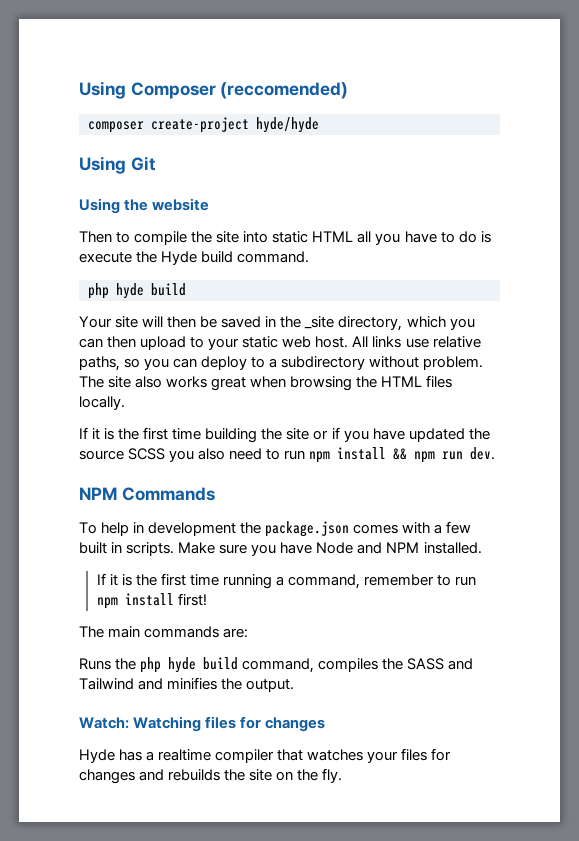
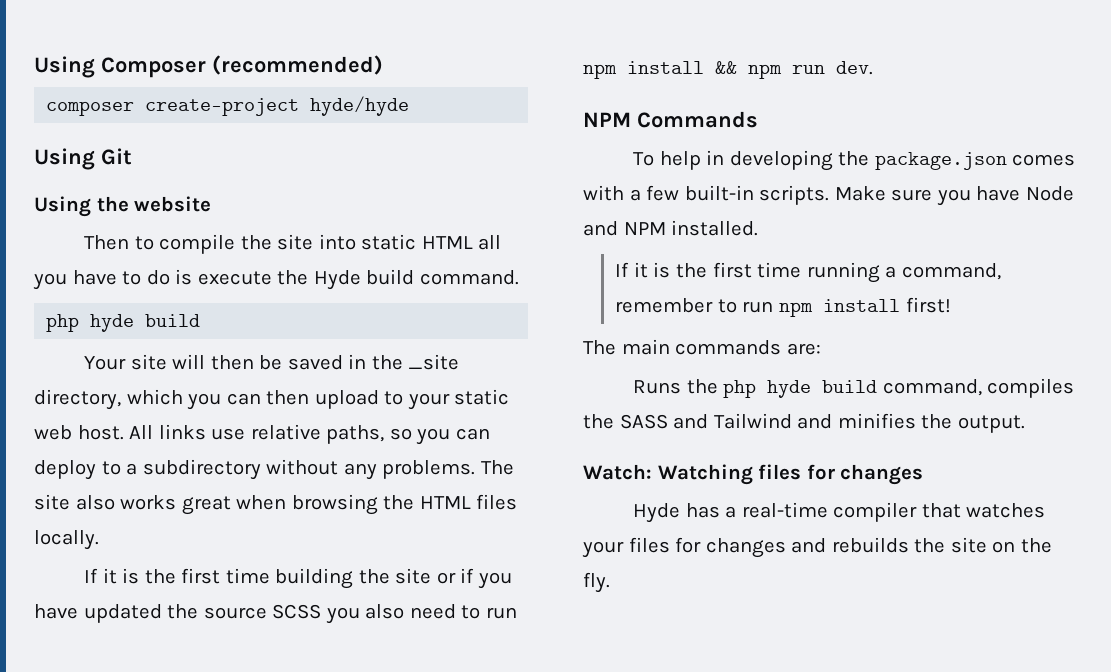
[220,82,349,99] (reccomended) -> [212,55,383,75] (recommended)
[423,356,484,370] problem. -> [343,460,476,480] any problems.
[148,522,237,536] development -> [729,150,833,171] developing
[79,542,123,554] built in -> [684,185,754,201] built-in
[158,749,212,761] realtime -> [741,502,828,518] real-time

